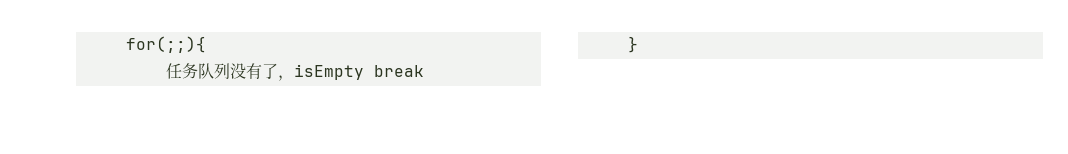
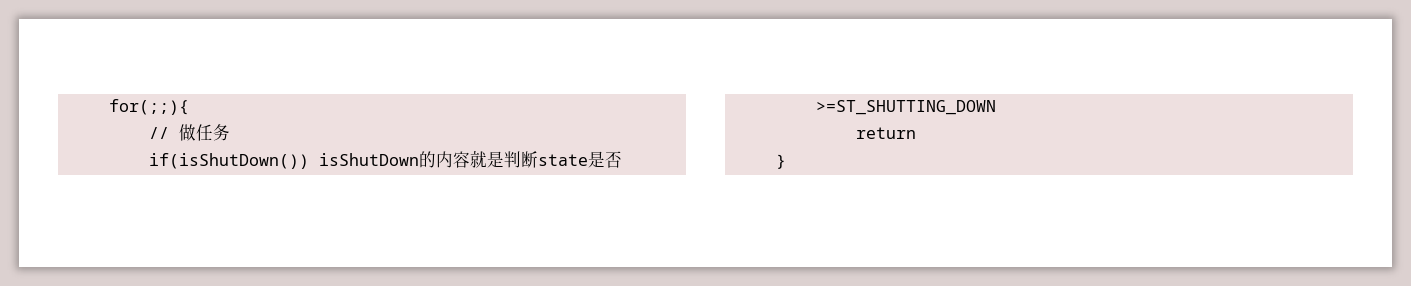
(206, 44) none -> [149,124,197,141] // 做
[197,63,424,81] 队列没有了，isEmpty break -> [149,151,623,169] [816,100,997,115] [856,127,917,139] // if(isShutDown()) isShutDown的内容就是判断state是否>=ST_SHUTTING_DOWN // return

